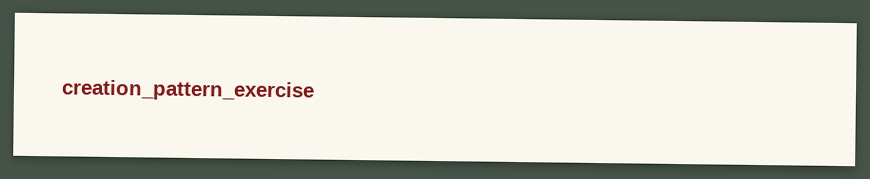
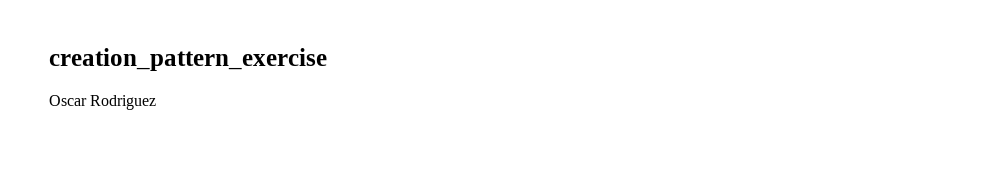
(315, 90) none -> [49,95,157,110] // Oscar Rodriguez

